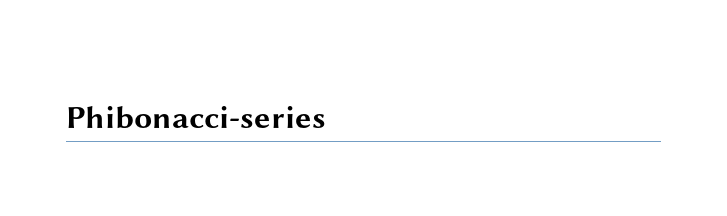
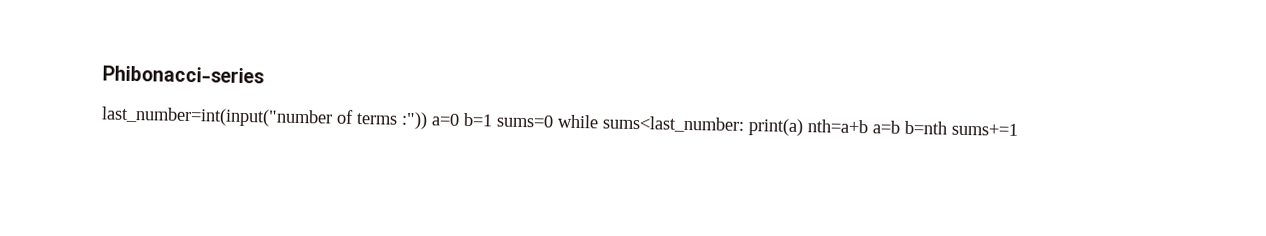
(326, 117) none -> [101,106,1018,137] // last_number=int(input("number of terms :")) a=0 b=1 sums=0 while sums<last_number: print(a) nth=a+b a=b b=nth sums+=1

